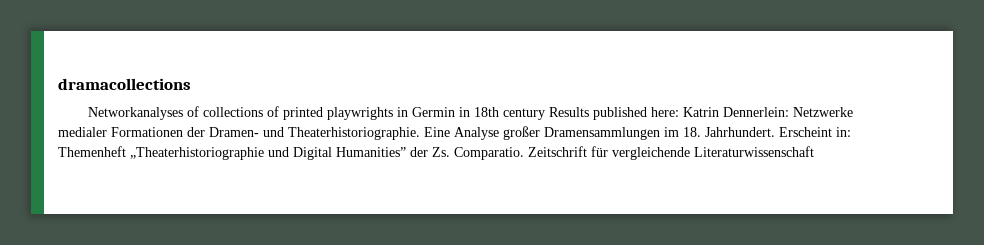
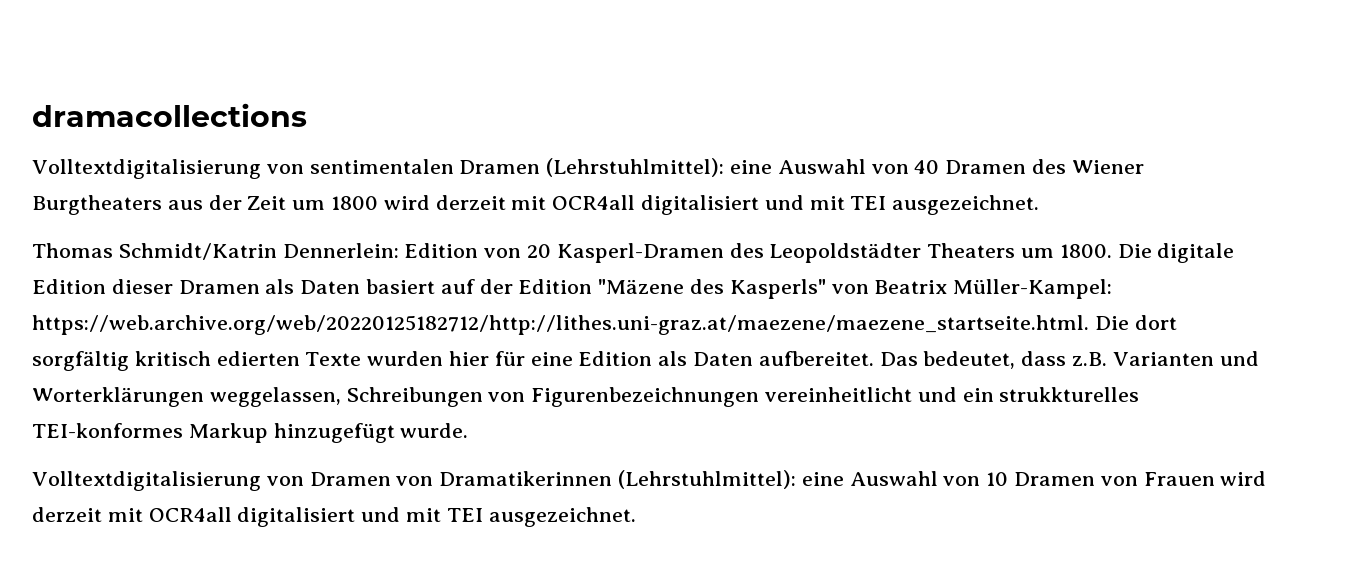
[87,106,853,120] [58,126,851,140] [58,146,814,160] Networkanalyses of collections of printed playwrights in Germin in 18th century Results published here: Katrin Dennerlein: Netzwerke medialer Formationen der Dramen- und Theaterhistoriographie. Eine Analyse großer Dramensammlungen im 18. Jahrhundert. Erscheint in: Themenheft „Theaterhistoriographie und Digital Humanities” der Zs. Comparatio. Zeitschrift für vergleichende Literaturwissenschaft -> [32,158,1144,179] [32,195,1040,215] [32,243,1235,263] [32,279,1113,299] [32,315,1177,335] [32,351,1259,371] [32,387,1140,407] [32,423,469,443] [32,470,1267,491] [32,507,636,527] Volltextdigitalisierung von sentimentalen Dramen (Lehrstuhlmittel): eine Auswahl von 40 Dramen des Wiener Burgtheaters aus der Zeit um 1800 wird derzeit mit OCR4all digitalisiert und mit TEI ausgezeichnet. // Thomas Schmidt/Katrin Dennerlein: Edition von 20 Kasperl-Dramen des Leopoldstädter Theaters um 1800. Die digitale Edition dieser Dramen als Daten basiert auf der Edition "Mäzene des Kasperls" von Beatrix Müller-Kampel: https://web.archive.org/web/20220125182712/http://lithes.uni-graz.at/maezene/maezene_startseite.html. Die dort sorgfältig kritisch edierten Texte wurden hier für eine Edition als Daten aufbereitet. Das bedeutet, dass z.B. Varianten und Worterklärungen weggelassen, Schreibungen von Figurenbezeichnungen vereinheitlicht und ein strukkturelles TEI-konformes Markup hinzugefügt wurde. // Volltextdigitalisierung von Dramen von Dramatikerinnen (Lehrstuhlmittel): eine Auswahl von 10 Dramen von Frauen wird derzeit mit OCR4all digitalisiert und mit TEI ausgezeichnet.

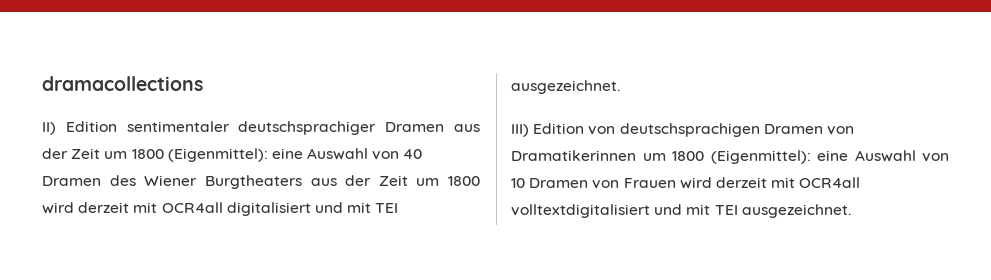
[32,158,725,179] Volltextdigitalisierung von sentimentalen Dramen (Lehrstuhlmittel): -> [42,121,480,135] [42,148,268,162] II) Edition sentimentaler deutschsprachiger Dramen aus der Zeit um 1800 (Eigenmittel):
[32,243,1235,263] [32,279,1113,299] [32,315,1177,335] [32,351,1259,371] [32,387,1140,407] [32,423,469,443] [32,470,797,491] Thomas Schmidt/Katrin Dennerlein: Edition von 20 Kasperl-Dramen des Leopoldstädter Theaters um 1800. Die digitale Edition dieser Dramen als Daten basiert auf der Edition "Mäzene des Kasperls" von Beatrix Müller-Kampel: https://web.archive.org/web/20220125182712/http://lithes.uni-graz.at/maezene/maezene_startseite.html. Die dort sorgfältig kritisch edierten Texte wurden hier für eine Edition als Daten aufbereitet. Das bedeutet, dass z.B. Varianten und Worterklärungen weggelassen, Schreibungen von Figurenbezeichnungen vereinheitlicht und ein strukkturelles TEI-konformes Markup hinzugefügt wurde. // Volltextdigitalisierung von Dramen von Dramatikerinnen (Lehrstuhlmittel): -> [511,123,854,137] [511,150,811,164] III) Edition von deutschsprachigen Dramen von Dramatikerinnen um 1800 (Eigenmittel):
[237,507,356,527] digitalisiert -> [511,204,650,218] volltextdigitalisiert

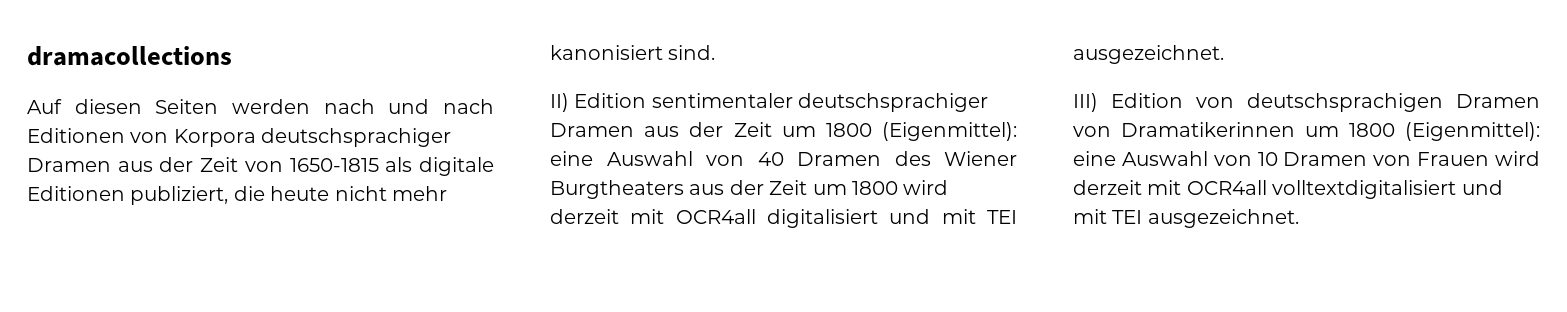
(203, 83) none -> [27,99,495,114] [27,128,452,147] [27,157,494,176] [27,186,447,205] [550,45,716,60] // Auf diesen Seiten werden nach und nach Editionen von Korpora deutschsprachiger Dramen aus der Zeit von 1650-1815 als digitale Editionen publiziert, die heute nicht mehr kanonisiert sind.

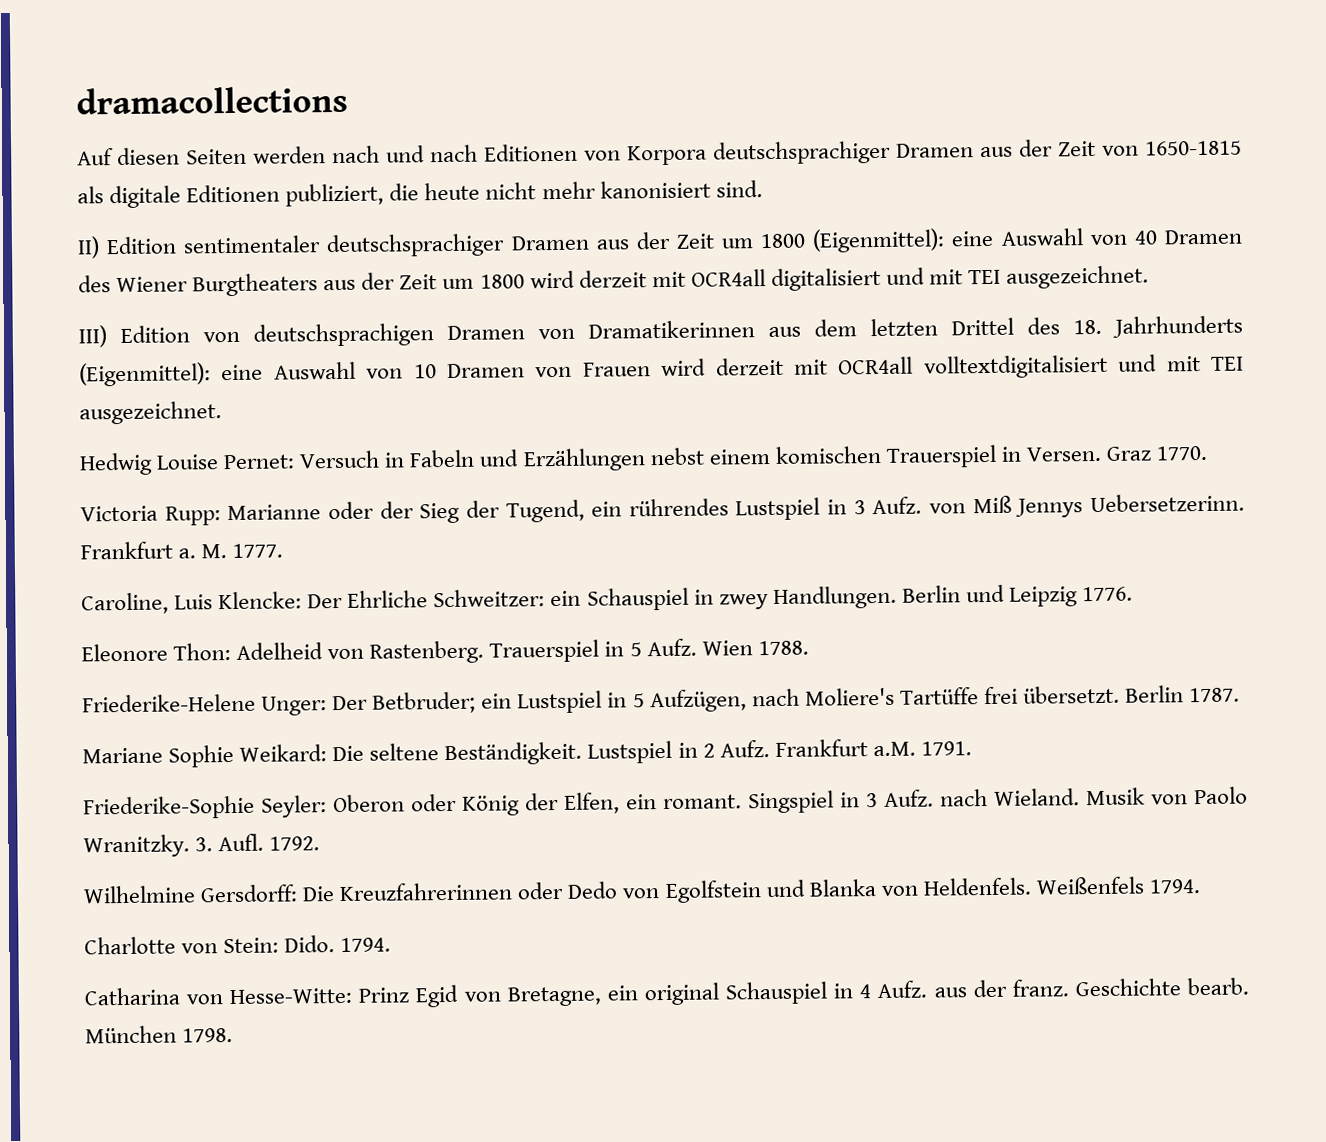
[1305,123,1395,137] um 1800 -> [768,315,1243,338] aus dem letzten Drittel des 18. Jahrhunderts
(1299, 218) none -> [79,444,1208,476] [80,493,1245,526] [80,541,284,560] [81,584,1134,615] [81,638,809,664] [82,685,1241,716] [82,739,972,768] [83,786,1248,820] [83,833,321,858] [83,876,1201,904] [84,935,392,955] [84,977,1249,1008] [85,1025,234,1044] // Hedwig Louise Pernet: Versuch in Fabeln und Erzählungen nebst einem komischen Trauerspiel in Versen. Graz 1770. // Victoria Rupp: Marianne oder der Sieg der Tugend, ein rührendes Lustspiel in 3 Aufz. von Miß Jennys Uebersetzerinn. Frankfurt a. M. 1777. // Caroline, Luis Klencke: Der Ehrliche Schweitzer: ein Schauspiel in zwey Handlungen. Berlin und Leipzig 1776. // Eleonore Thon: Adelheid von Rastenberg. Trauerspiel in 5 Aufz. Wien 1788. // Friederike-Helene Unger: Der Betbruder; ein Lustspiel in 5 Aufzügen, nach Moliere's Tartüffe frei übersetzt. Berlin 1787. // Mariane Sophie Weikard: Die seltene Beständigkeit. Lustspiel in 2 Aufz. Frankfurt a.M. 1791. // Friederike-Sophie Seyler: Oberon oder König der Elfen, ein romant. Singspiel in 3 Aufz. nach Wieland. Musik von Paolo Wranitzky. 3. Aufl. 1792. // Wilhelmine Gersdorff: Die Kreuzfahrerinnen oder Dedo von Egolfstein und Blanka von Heldenfels. Weißenfels 1794. // Charlotte von Stein: Dido. 1794. // Catharina von Hesse-Witte: Prinz Egid von Bretagne, ein original Schauspiel in 4 Aufz. aus der franz. Geschichte bearb. München 1798.

